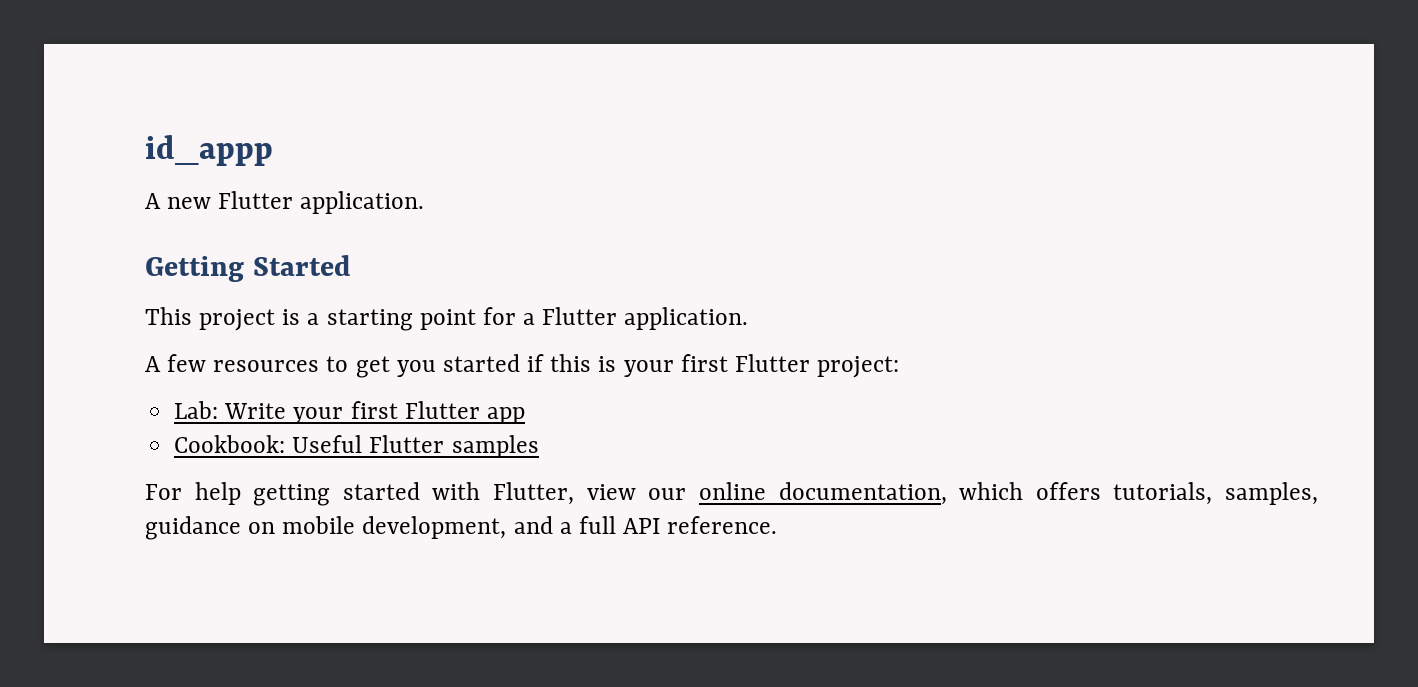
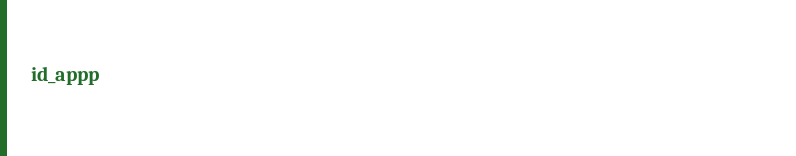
[145,191,425,214] [145,255,351,282] [145,307,749,331] [145,354,900,378] [174,401,525,424] [174,435,539,458] [145,482,1318,506] [145,516,778,540] // A new Flutter application. // Getting Started // This project is a starting point for a Flutter application. // A few resources to get you started if this is your first Flutter project: // Lab: Write your first Flutter app // Cookbook: Useful Flutter samples // For help getting started with Flutter, view our online documentation, which offers tutorials, samples, guidance on mobile development, and a full API reference. -> (99, 75) none

